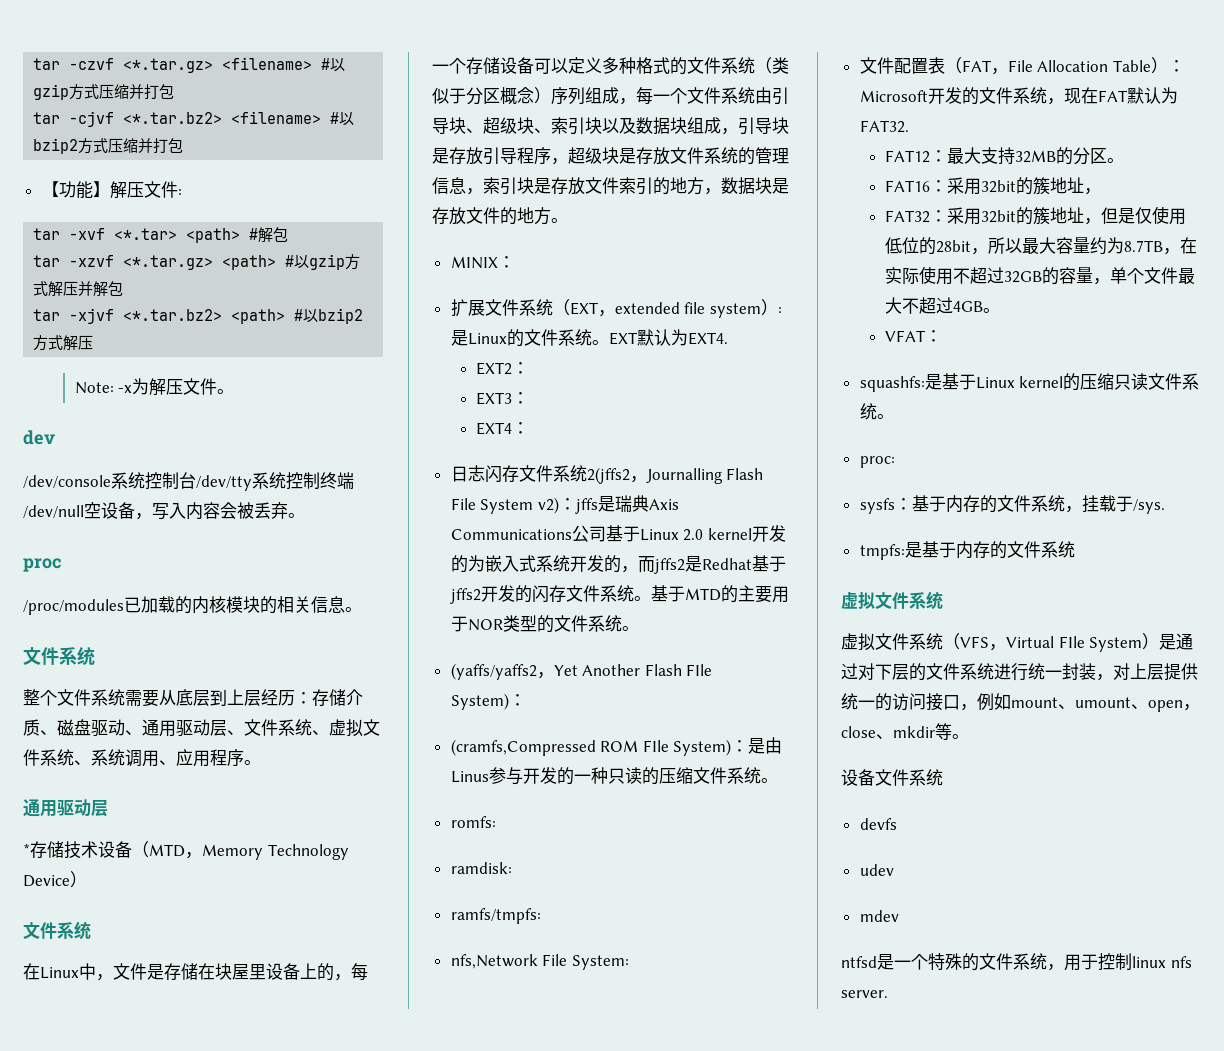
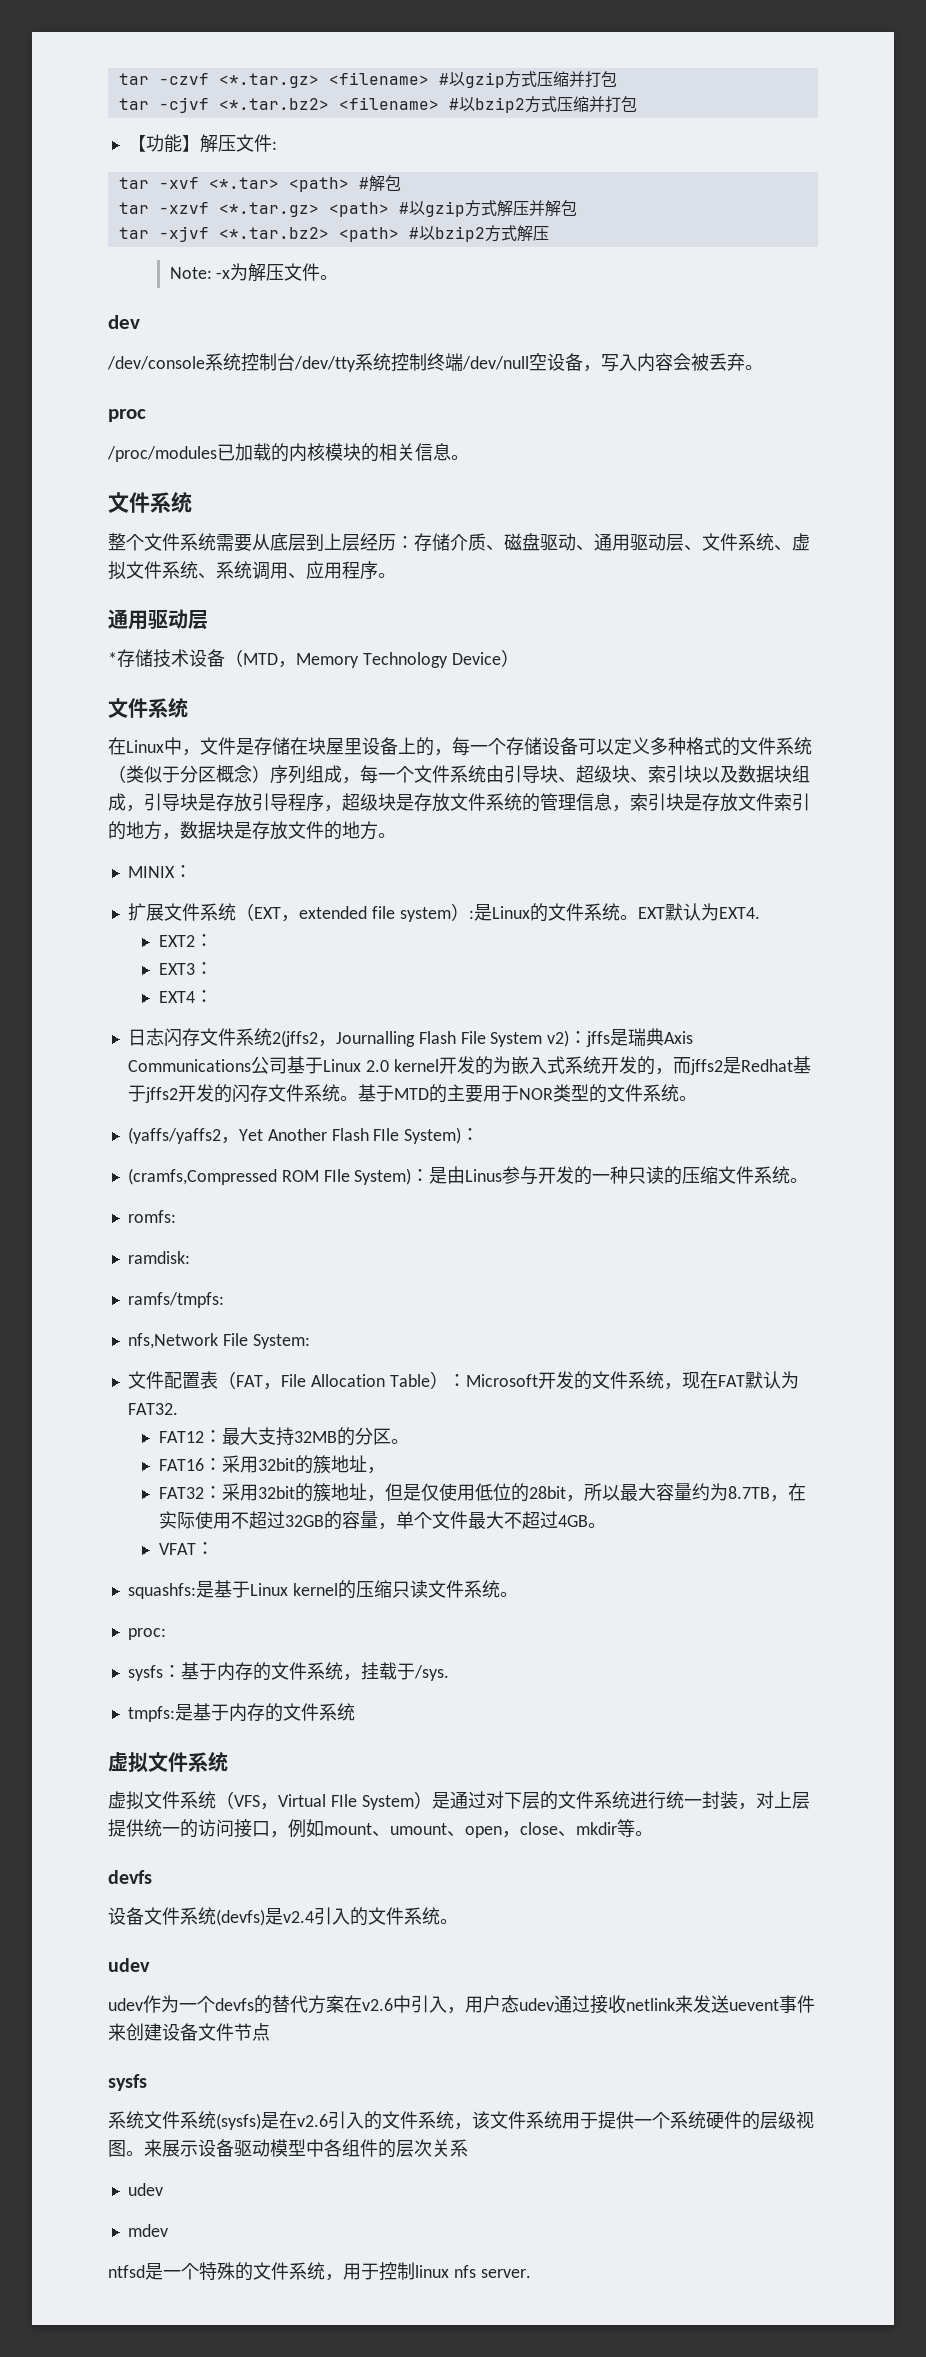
(969, 736) none -> [108,1870,152,1884] // devfs
[859,818,897,830] // devfs -> [216,1907,458,1926] [108,1958,150,1972] [108,1995,815,2014] [108,2023,270,2041] [108,2074,147,2091] [108,2111,814,2130] [108,2139,468,2158] (devfs)是v2.4引入的文件系统。 // udev // udev作为一个devfs的替代方案在v2.6中引入，用户态udev通过接收netlink来发送uevent事件来创建设备文件节点 // sysfs // 系统文件系统(sysfs)是在v2.6引入的文件系统，该文件系统用于提供一个系统硬件的层级视图。来展示设备驱动模型中各组件的层次关系

